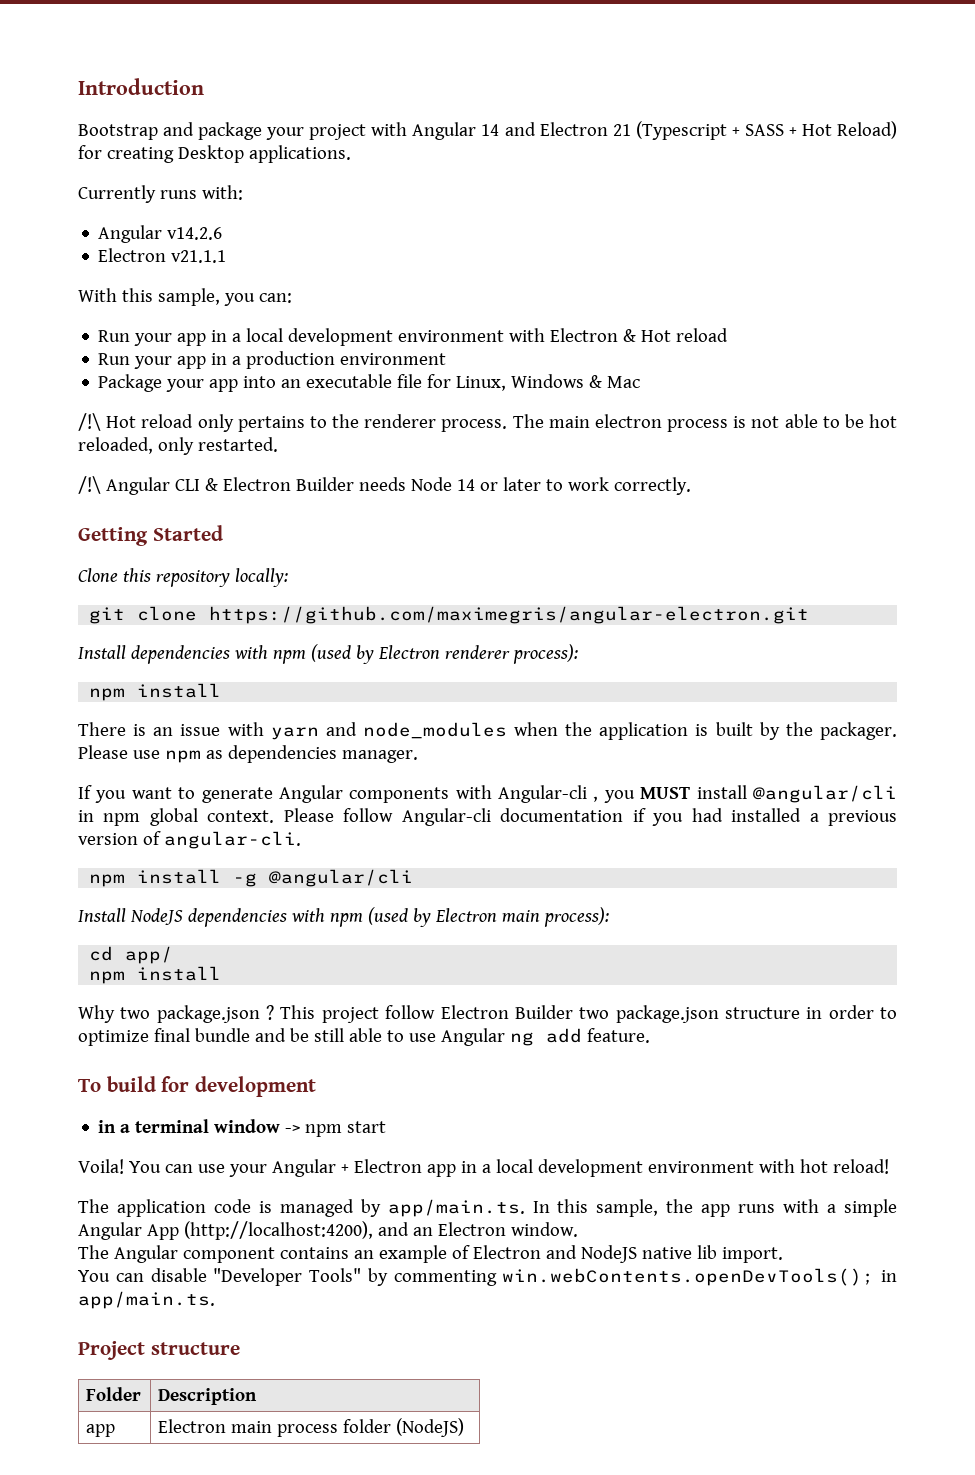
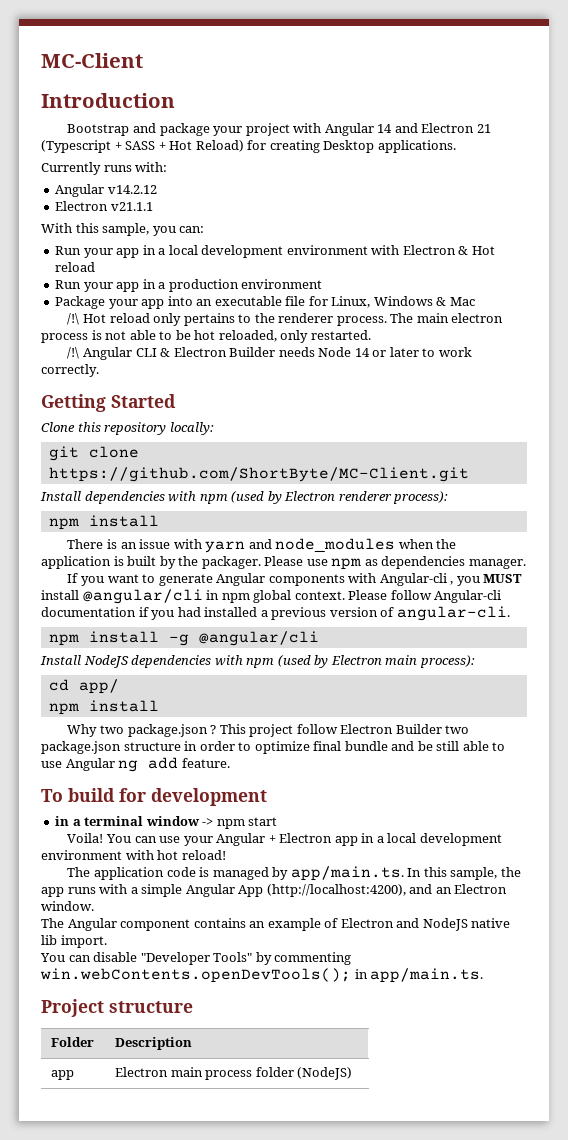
(78, 86) none -> [41,53,143,68] MC-Client //
[167,227,223,240] v14.2.6 -> [107,185,157,194] v14.2.12
[209,606,810,624] https://github.com/maximegris/angular-electron.git -> [48,467,469,482] https://github.com/ShortByte/MC-Client.git

